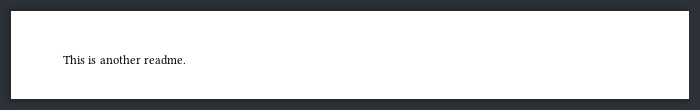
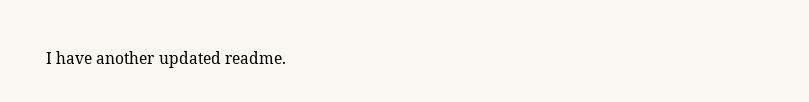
[63,55,141,64] This is another -> [46,51,221,68] I have another updated

